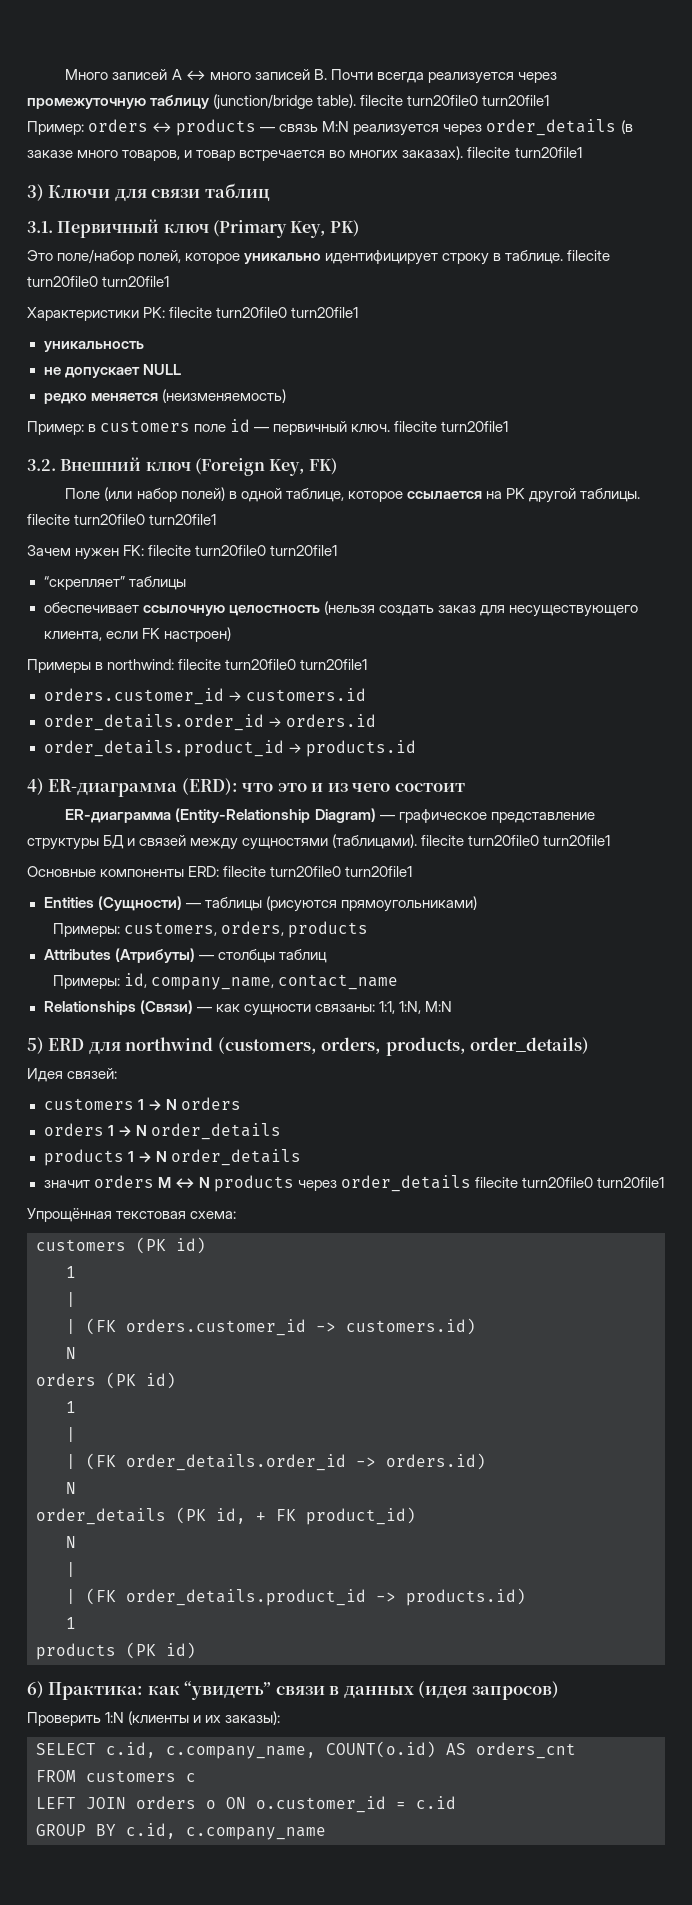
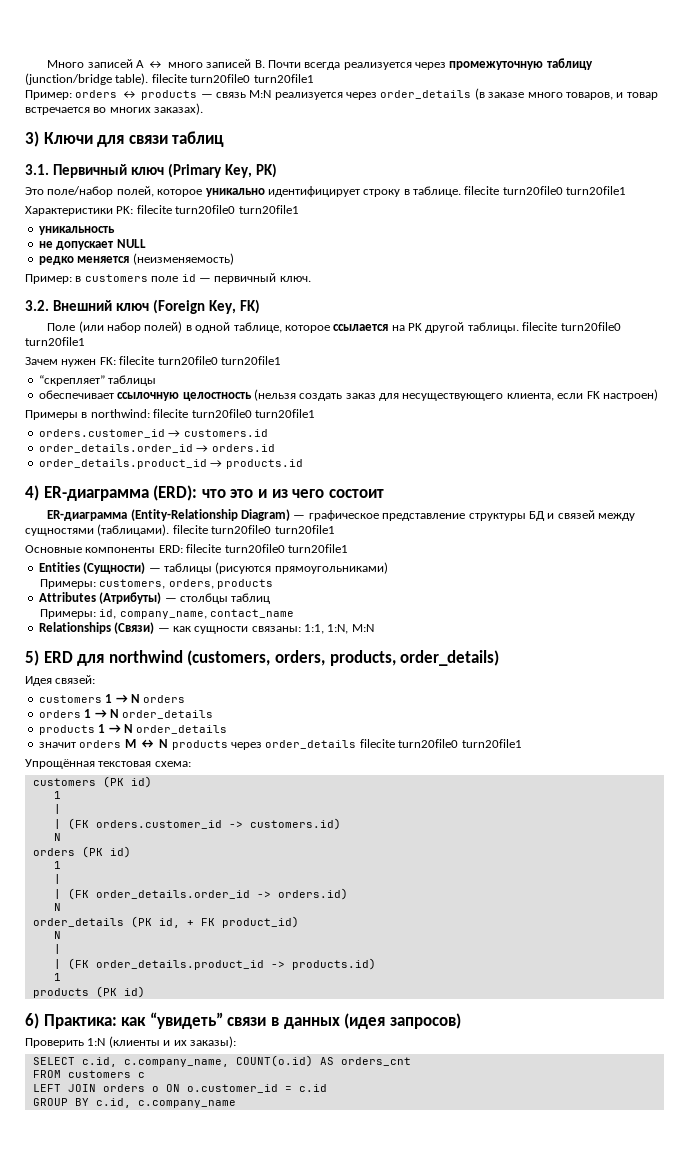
[467,147,582,158] filecite turn20file1 -> (204, 109) none
[394,421,509,432] filecite turn20file1 -> (311, 279) none

